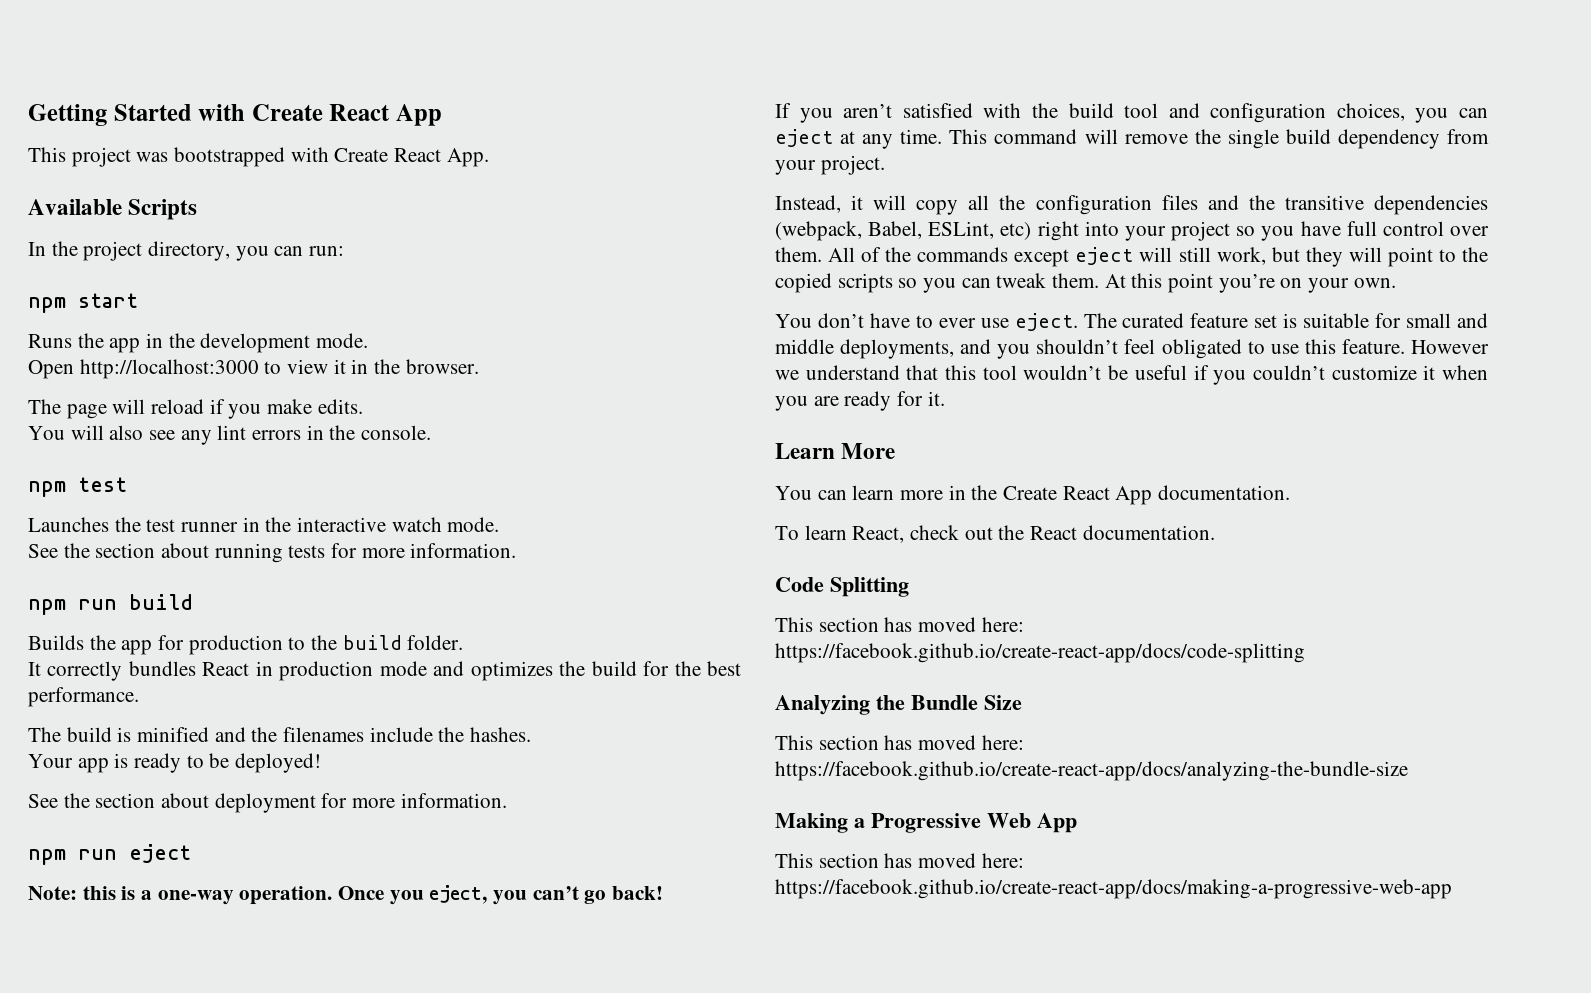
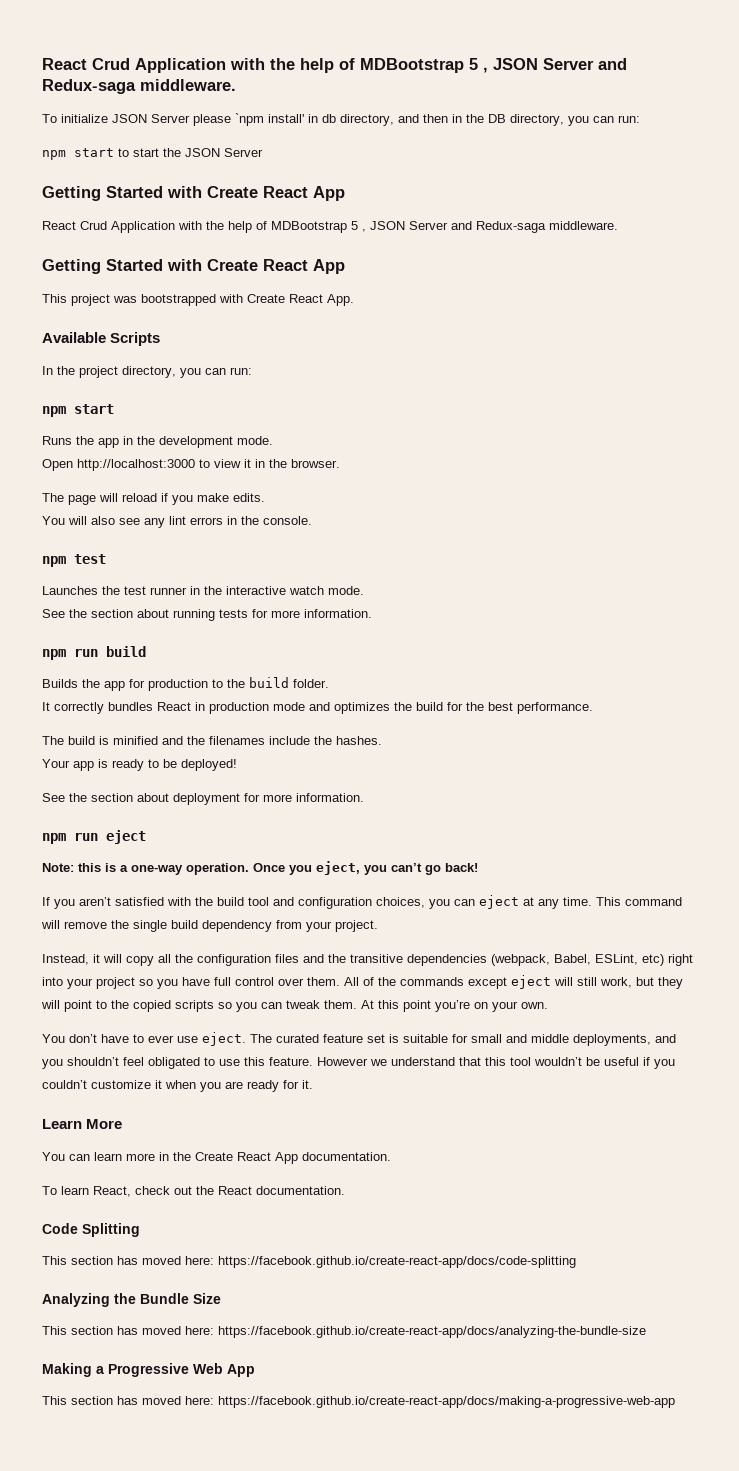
(28, 115) none -> [42,58,627,73] [42,79,236,94] [42,113,640,126] [42,148,263,160] [42,186,345,201] [42,221,618,233] React Crud Application with the help of MDBootstrap 5 , JSON Server and Redux-saga middleware. // To initialize JSON Server please `npm install' in db directory, and then in the DB directory, you can run: // npm start to start the JSON Server // Getting Started with Create React App // React Crud Application with the help of MDBootstrap 5 , JSON Server and Redux-saga middleware. //

